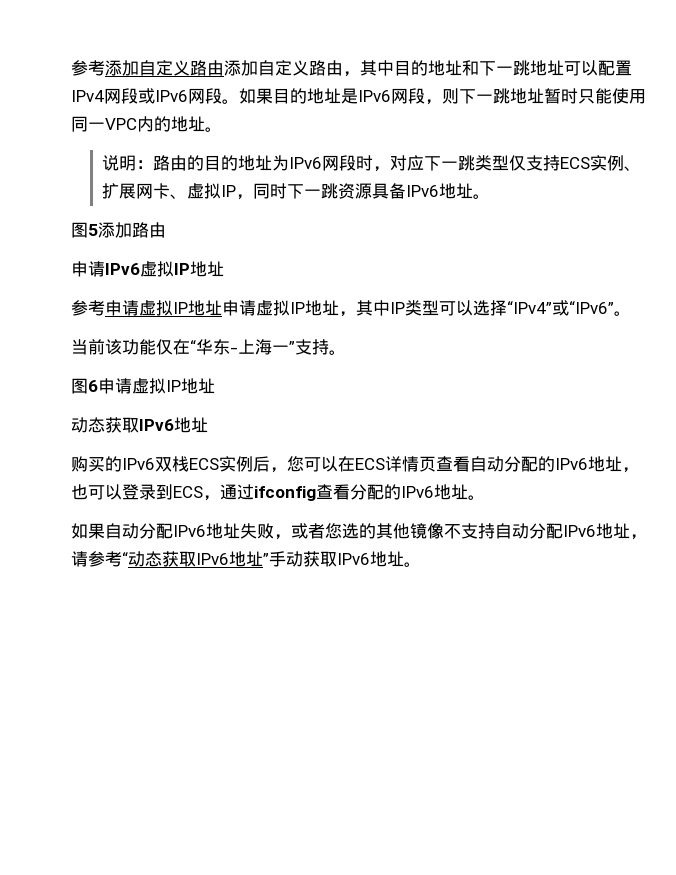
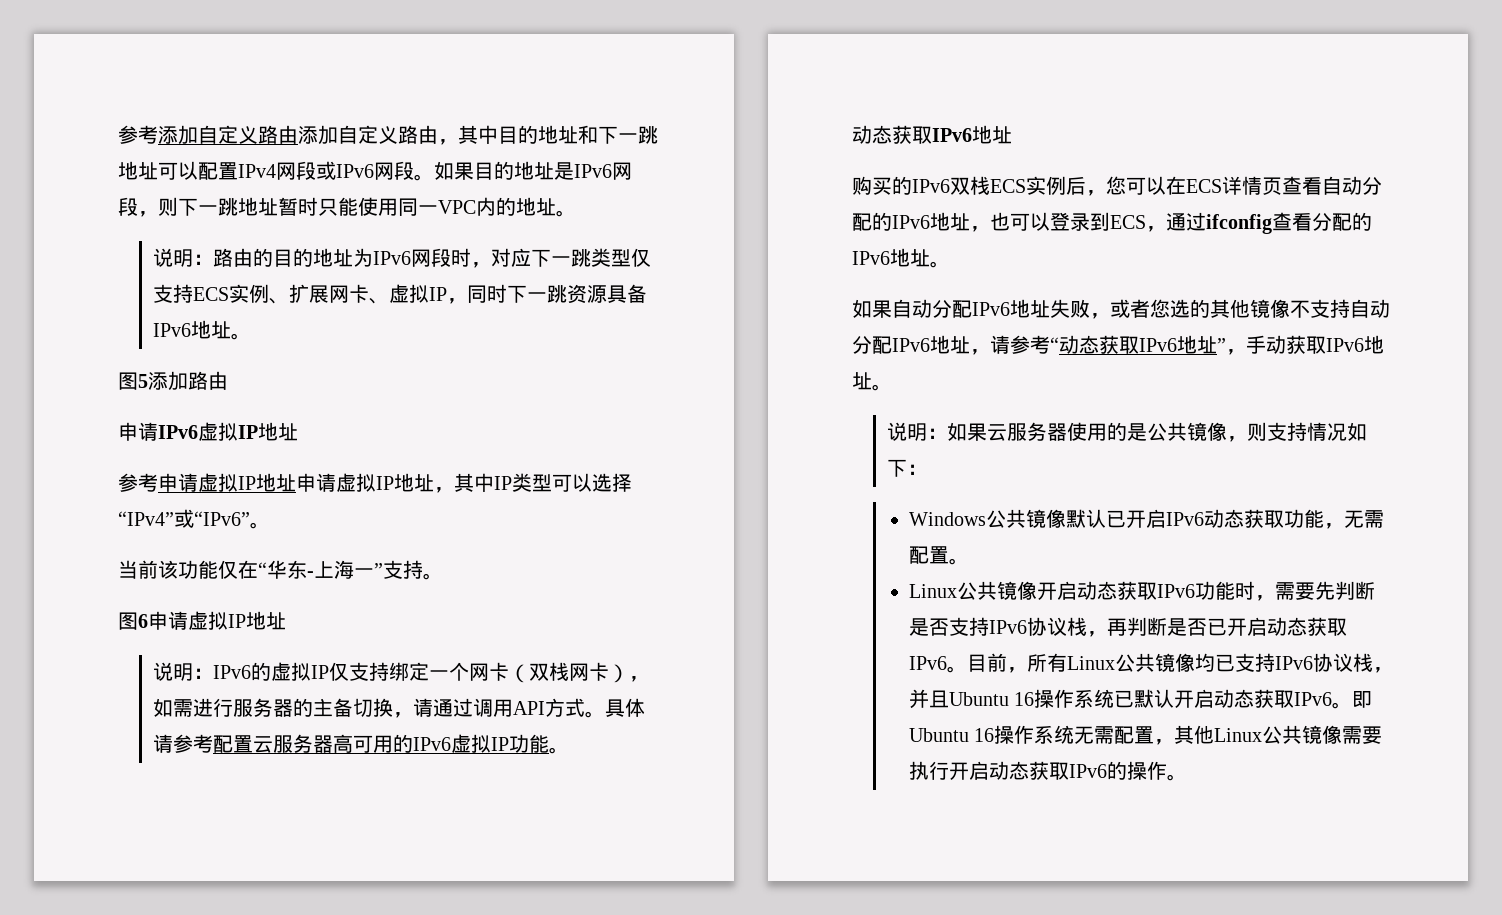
(215, 386) none -> [152,662,649,683] [152,698,645,718] [152,734,569,754] // 说明：IPv6的虚拟IP仅支持绑定一个网卡（双栈网卡），如需进行服务器的主备切换，请通过调用API方式。具体请参考配置云服务器高可用的IPv6虚拟IP功能。
(269, 559) none -> [1226,349,1246,355] ，
(421, 564) none -> [886,422,1367,442] [886,459,927,477] [908,509,1384,529] [908,546,969,565] [908,581,1375,601] [908,617,1347,637] [908,653,1393,673] [908,689,1372,709] [908,725,1382,745] [908,761,1187,781] // 说明：如果云服务器使用的是公共镜像，则支持情况如下： // Windows公共镜像默认已开启IPv6动态获取功能，无需配置。 // Linux公共镜像开启动态获取IPv6功能时，需要先判断是否支持IPv6协议栈，再判断是否已开启动态获取IPv6。目前，所有Linux公共镜像均已支持IPv6协议栈，并且Ubuntu 16操作系统已默认开启动态获取IPv6。即Ubuntu 16操作系统无需配置，其他Linux公共镜像需要执行开启动态获取IPv6的操作。

